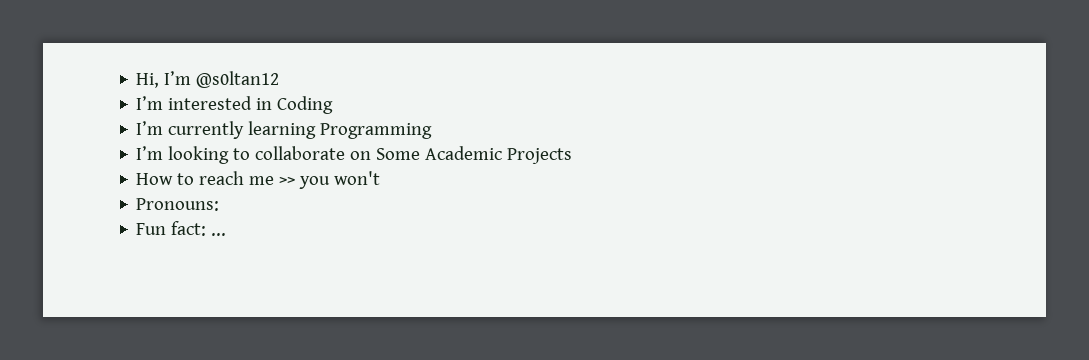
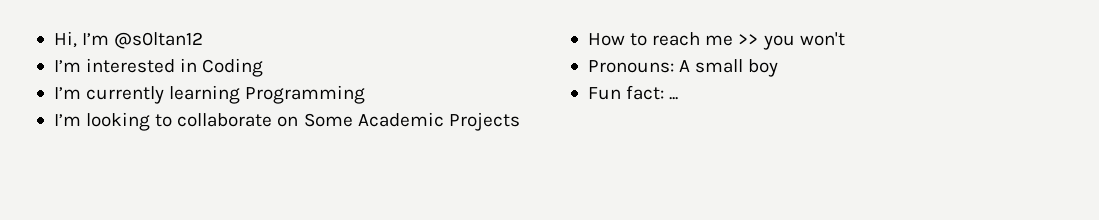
(220, 204) none -> [679,59,779,77] A small boy

